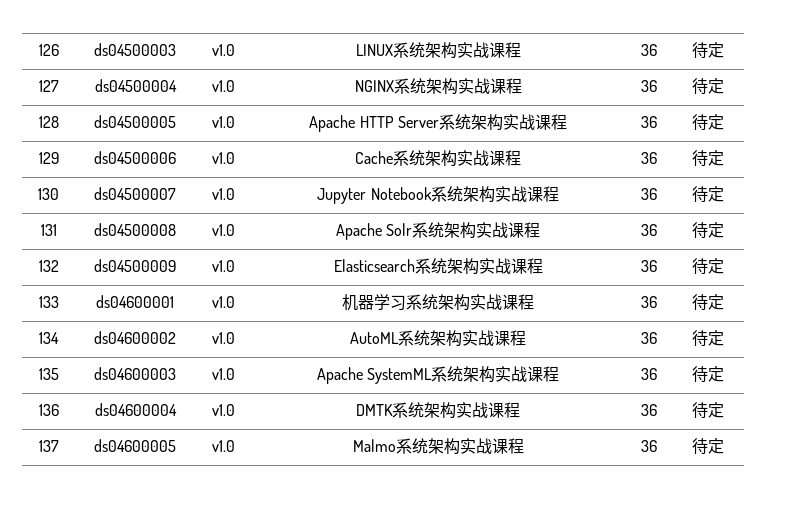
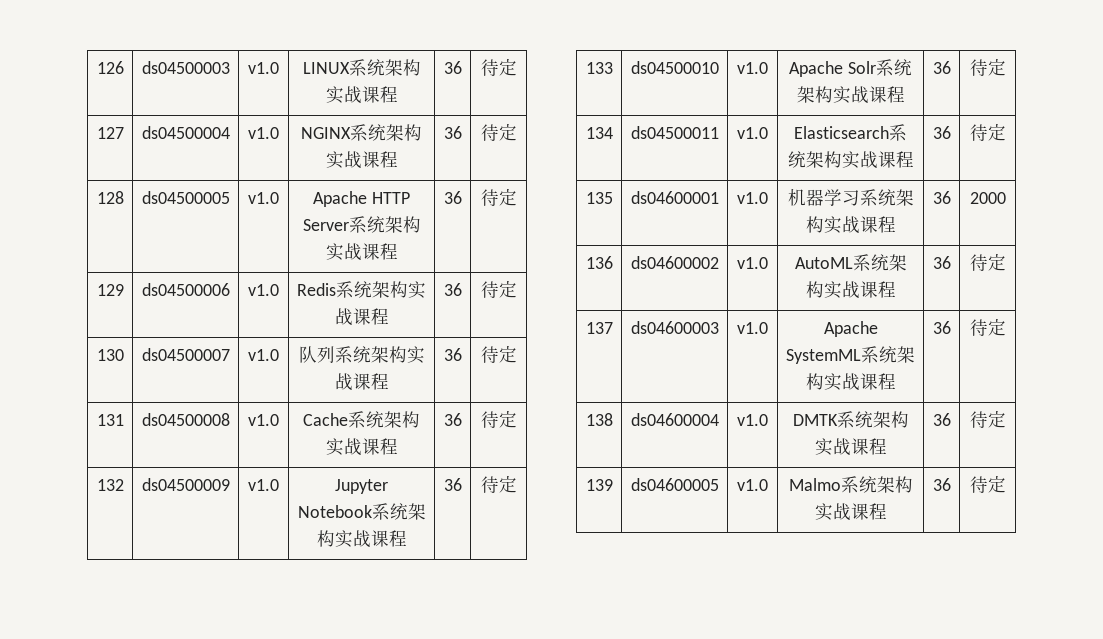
[355,151,393,164] Cache -> [297,283,336,296] Redis
[317,187,432,204] Jupyter Notebook -> [298,346,335,363] 队列
[335,223,413,240] Apache Solr -> [303,413,348,426] Cache
(235, 266) none -> [335,479,388,494] [297,503,426,520] [316,530,407,548] [443,478,462,491] [480,475,517,493] [585,62,613,74] [630,61,719,74] [737,62,768,74] [789,59,912,77] [796,86,905,104] [932,61,951,74] [969,58,1006,76] [585,127,613,139] [630,126,719,139] [737,127,768,139] | Jupyter Notebook系统架构实战课程 | 36 | 待定 // 133 | ds04500010 | v1.0 | Apache Solr系统架构实战课程 | 36 | 待定 // 134 | ds04500011 | v1.0
[38,296,59,308] 133 -> [585,192,613,204] 135
[691,294,724,311] [39,332,59,344] 待定 // 134 -> [969,192,1006,204] [585,256,613,269] 2000 // 136
[38,368,59,380] 135 -> [585,322,613,334] 137
[38,404,59,416] 136 -> [585,413,613,426] 138
[38,440,59,452] 137 -> [585,479,613,491] 139

